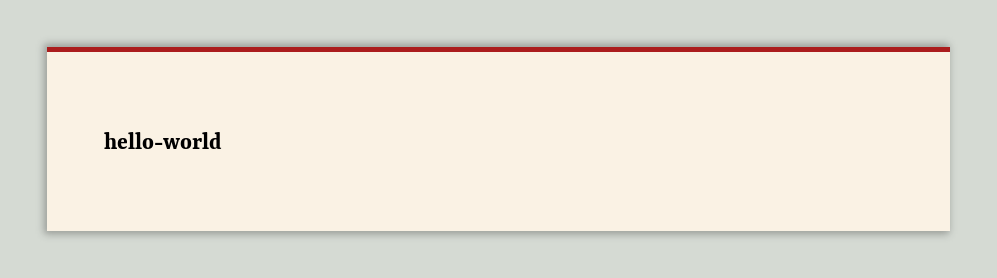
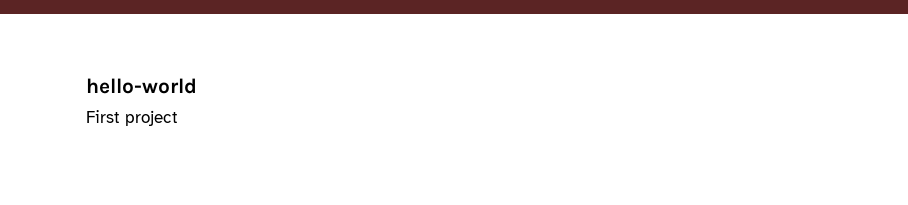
(222, 140) none -> [86,110,178,126] // First project

